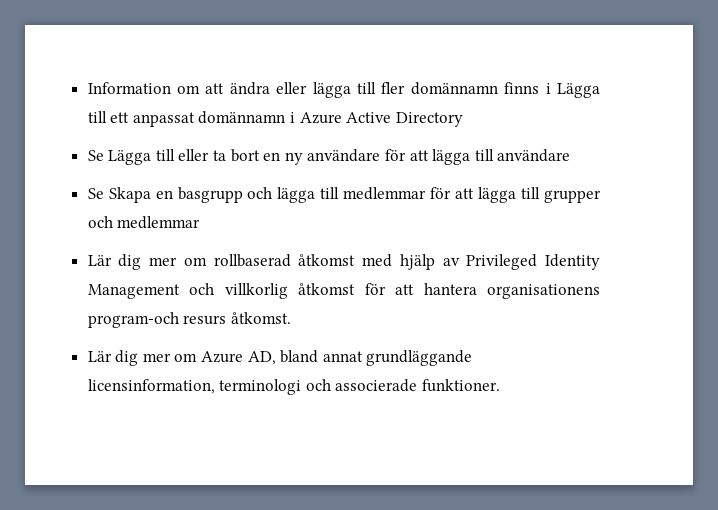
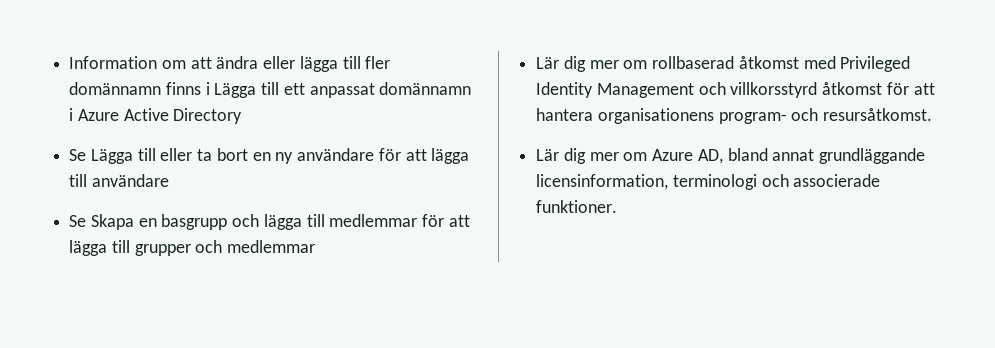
[399,254,460,270] hjälp av -> (836, 62) none
[224,283,288,299] villkorlig -> [730,82,818,98] villkorsstyrd
[87,312,291,328] program-och resurs åtkomst. -> [718,108,933,124] program- och resursåtkomst.

